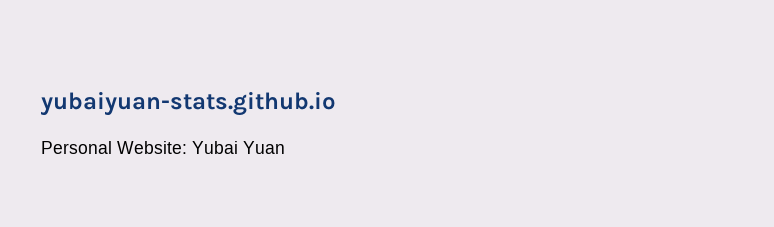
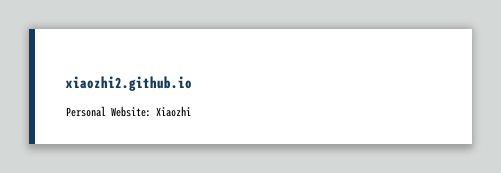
[41,91,336,116] yubaiyuan-stats.github.io -> [65,76,192,91] xiaozhi2.github.io
[192,141,285,154] Yubai Yuan -> [156,106,191,117] Xiaozhi

